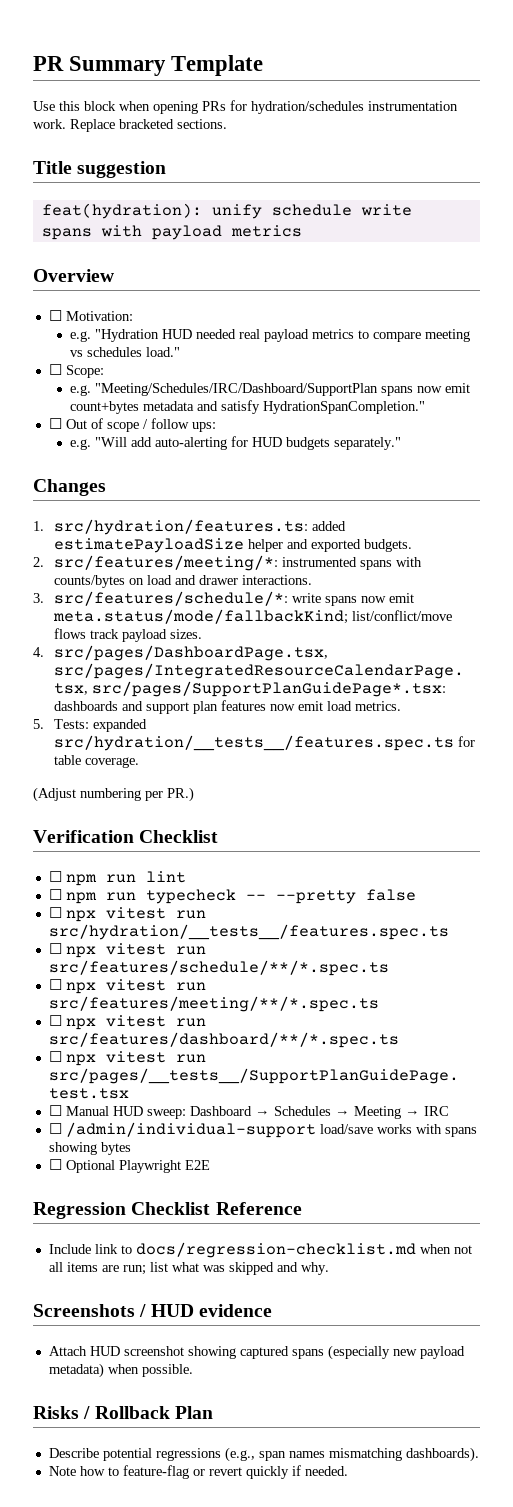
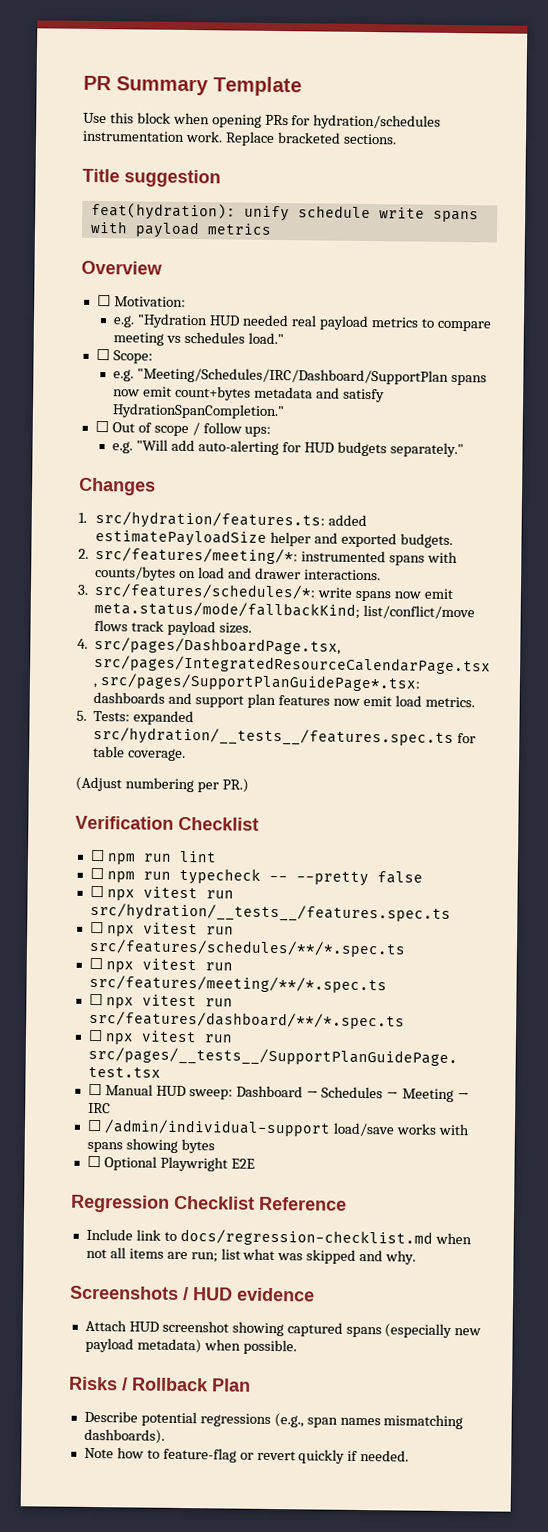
[54,591,289,606] src/features/schedule/*: -> [94,582,317,600] src/features/schedules/*:
[48,960,389,976] src/features/schedule/**/*.spec.ts -> [88,938,406,958] src/features/schedules/**/*.spec.ts

